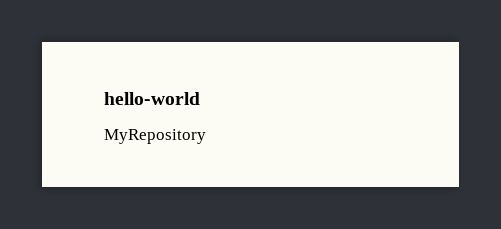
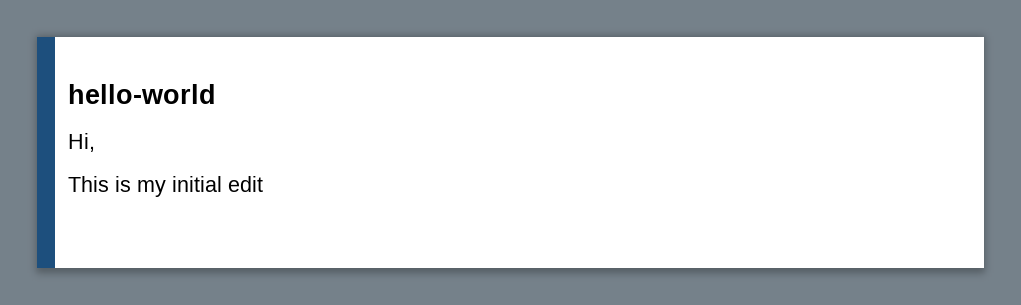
[104,129,206,144] MyRepository -> [68,133,95,152] [68,176,263,197] Hi, // This is my initial edit

